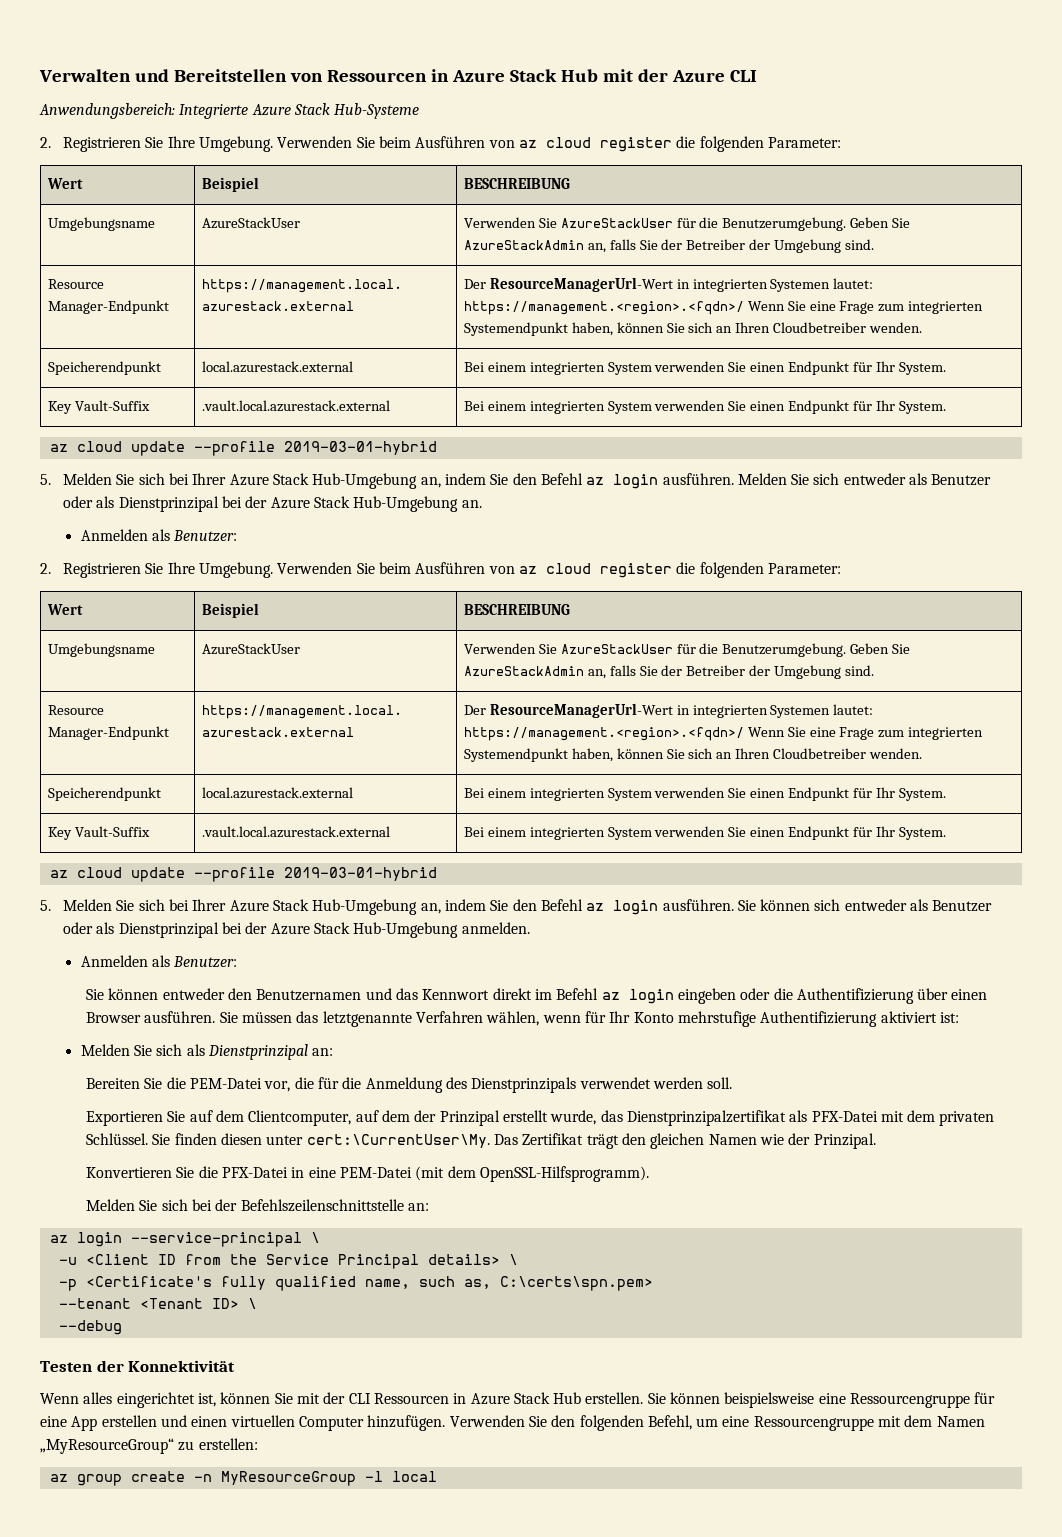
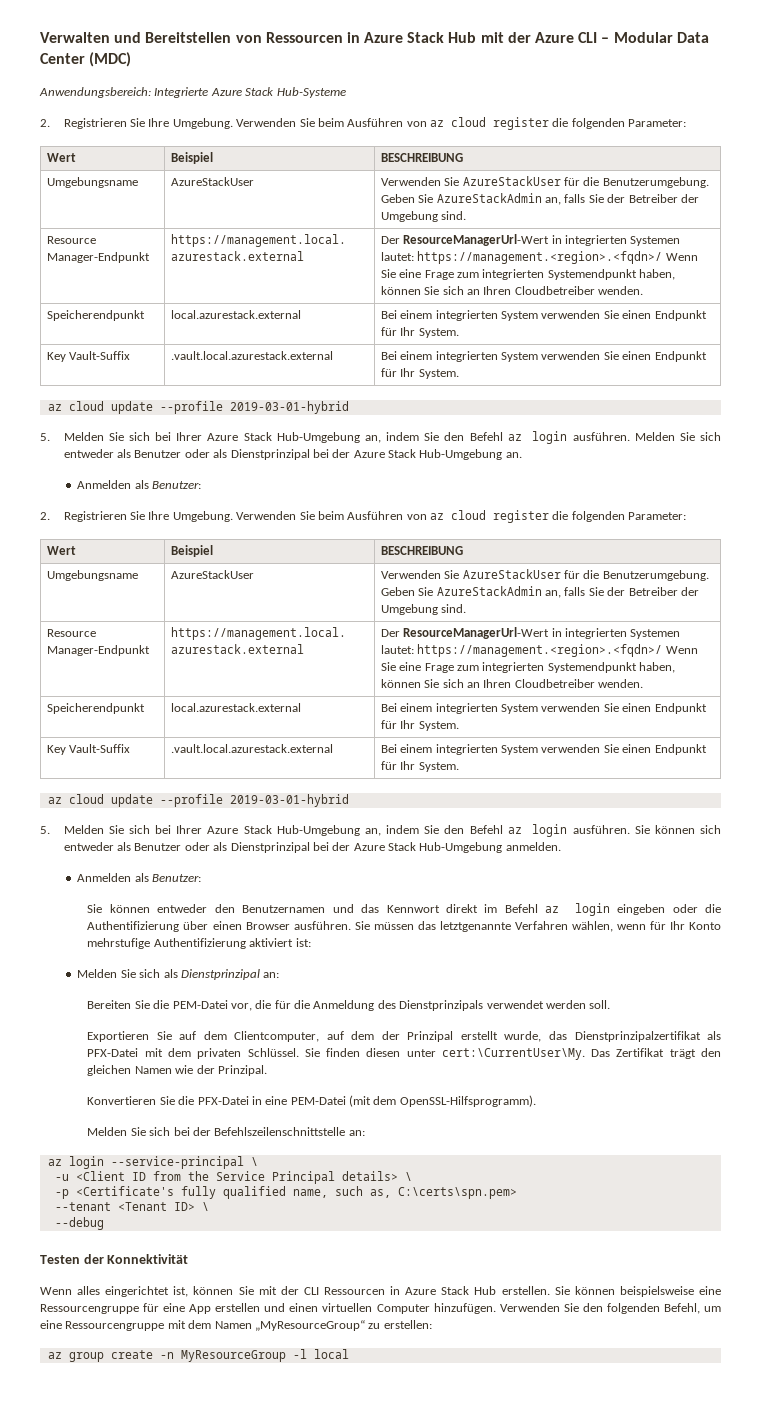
(757, 76) none -> [601,32,709,43] [40,52,132,67] – Modular Data Center (MDC)

